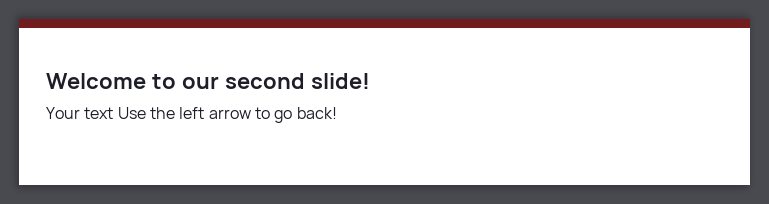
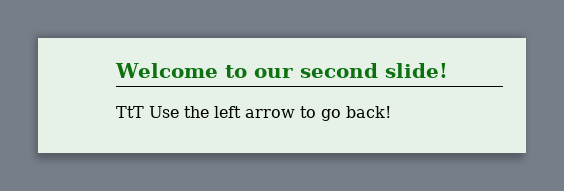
[46,107,114,119] Your text -> [116,106,144,118] TtT

